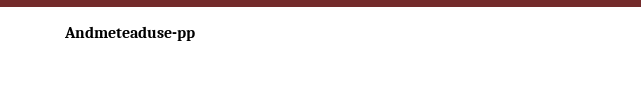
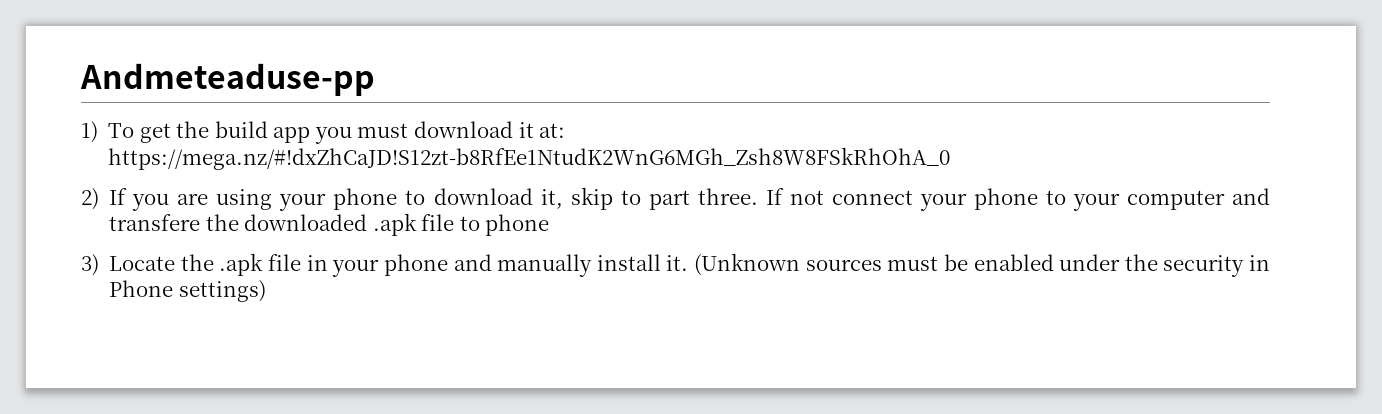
(195, 33) none -> [81,121,566,144] [108,147,951,170] [81,187,1271,211] [109,213,550,236] [81,253,1270,277] [109,280,266,302] // 1) To get the build app you must download it at: https://mega.nz/#!dxZhCaJD!S12zt-b8RfEe1NtudK2WnG6MGh_Zsh8W8FSkRhOhA_0 // 2) If you are using your phone to download it, skip to part three. If not connect your phone to your computer and transfere the downloaded .apk file to phone // 3) Locate the .apk file in your phone and manually install it. (Unknown sources must be enabled under the security in Phone settings)

